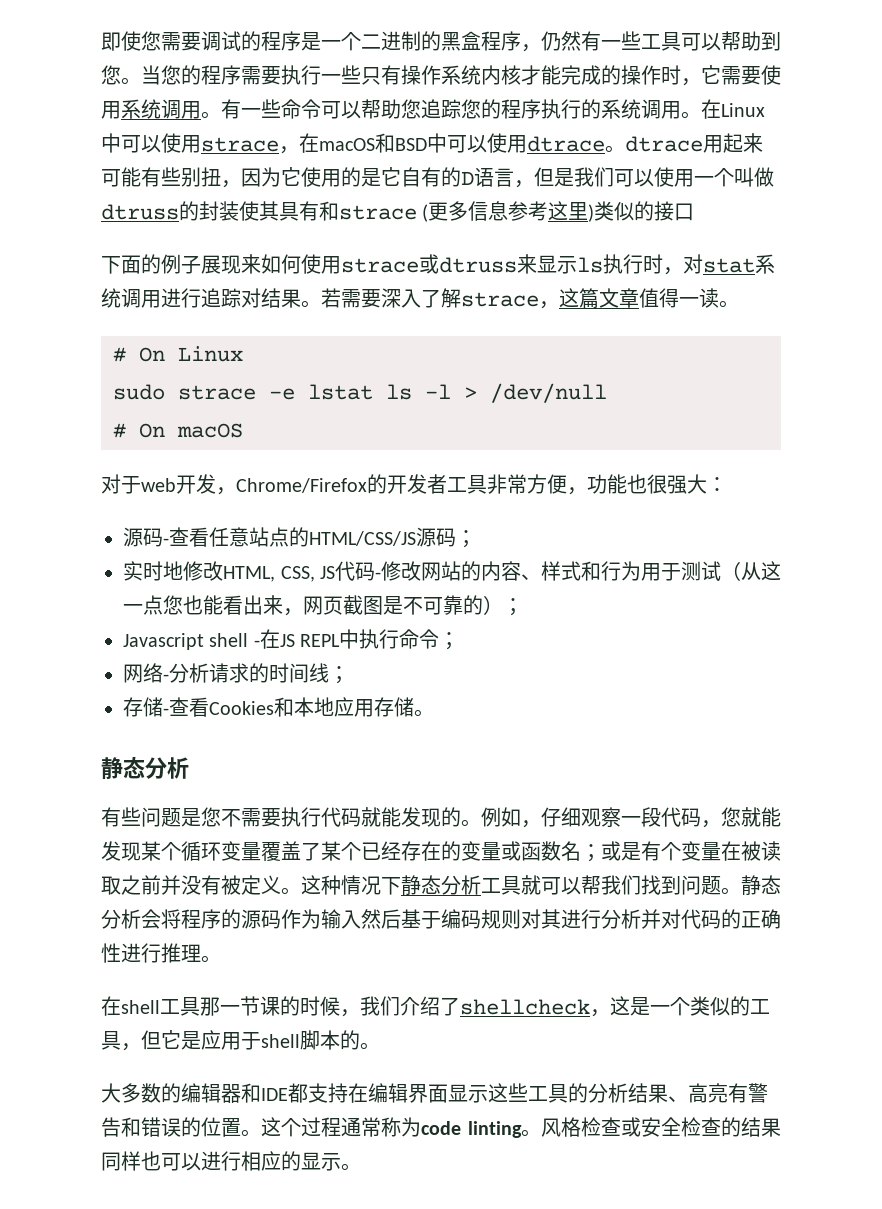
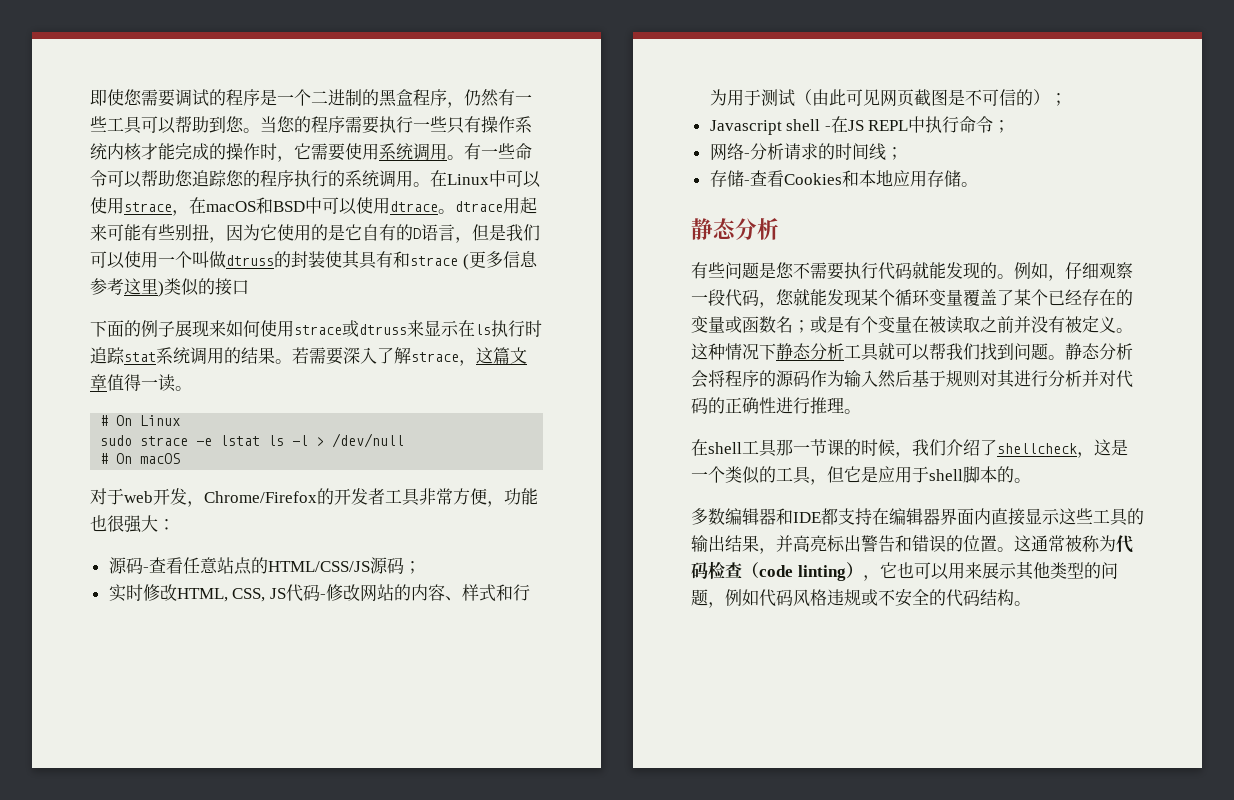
(577, 265) none -> [458,320,475,337] 在
[663,254,703,275] ，对 -> [90,347,125,364] 追踪
[161,288,261,308] 进行追踪对 -> [224,347,241,364] 的
[163,561,183,580] 地 -> (143, 592) none
[741,561,781,581] [123,595,303,616] 从这一点您也能看出来， -> [811,89,880,106] 由此可见
[443,595,463,615] 靠 -> [998,89,1016,106] 信
[441,909,481,929] 编码 -> (946, 378) none
[101,1083,181,1103] 大多数的 -> [691,508,725,525] 多数
[408,1084,448,1103] 界面 -> [923,508,1025,526] 器界面内直接
[588,1083,748,1103] 分析结果、高亮有 -> [691,535,861,554] 输出结果，并高亮标出
[281,1117,781,1138] [101,1151,341,1171] 个过程通常称为code linting。风格检查或安全检查的结果同样也可以进行相应的显示 -> [1031,535,1133,553] [691,561,1118,581] [691,589,1014,608] 通常被称为代码检查（code linting），它也可以用来展示其他类型的问题，例如代码风格违规或不安全的代码结构

